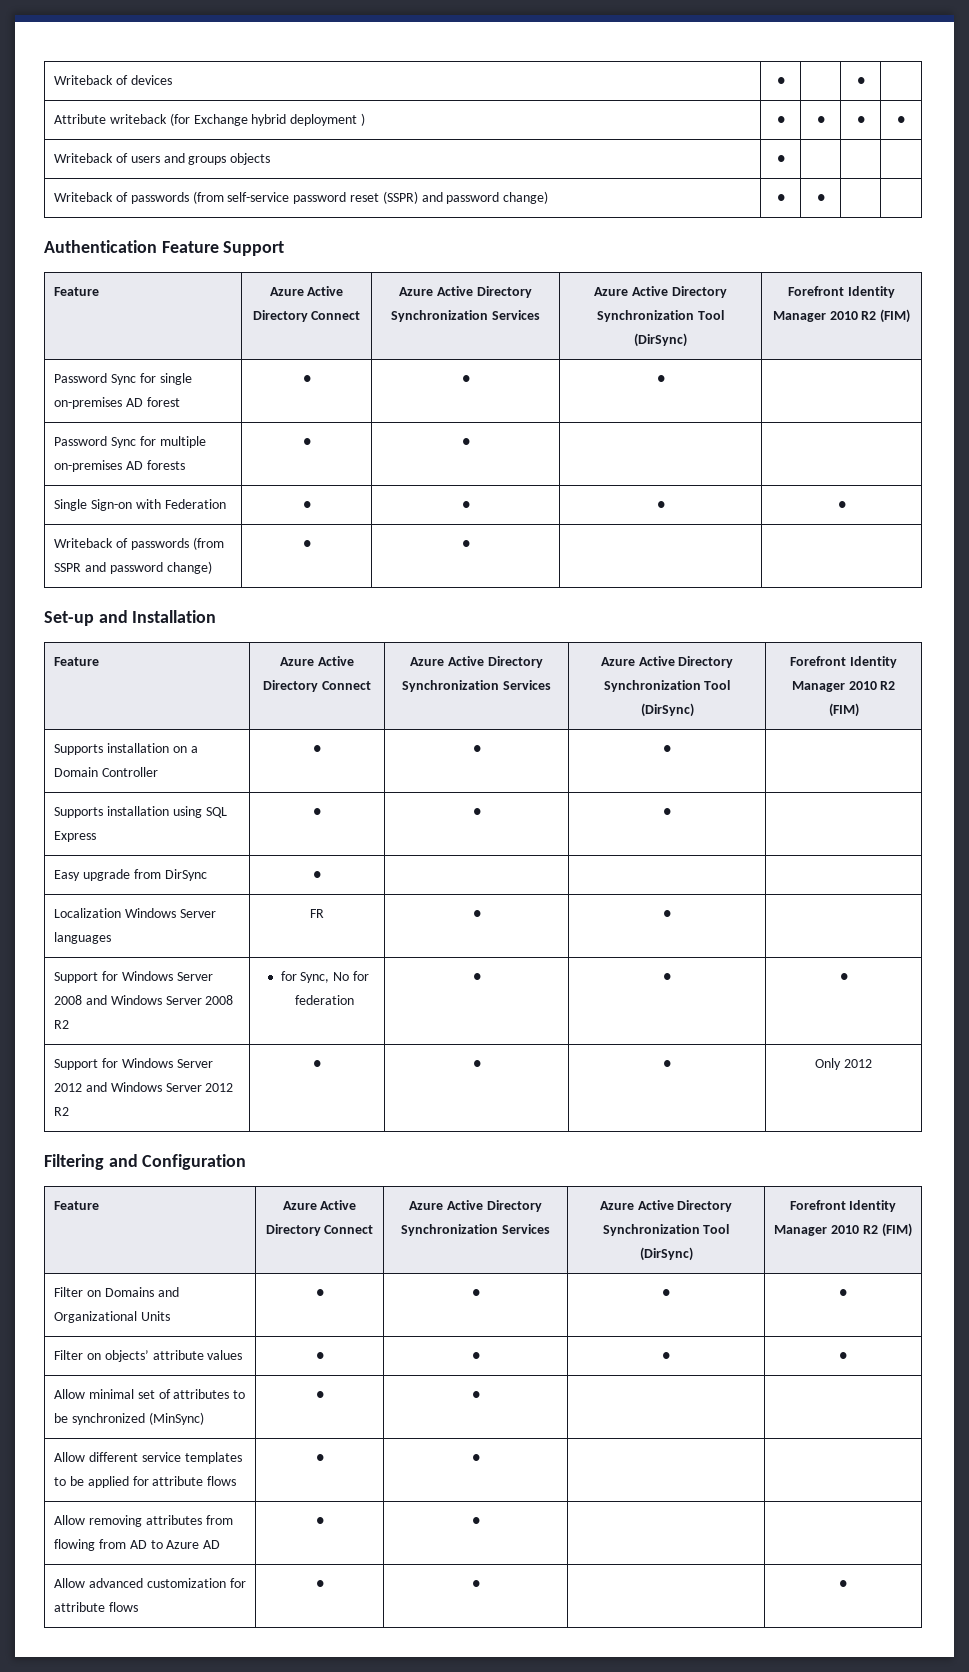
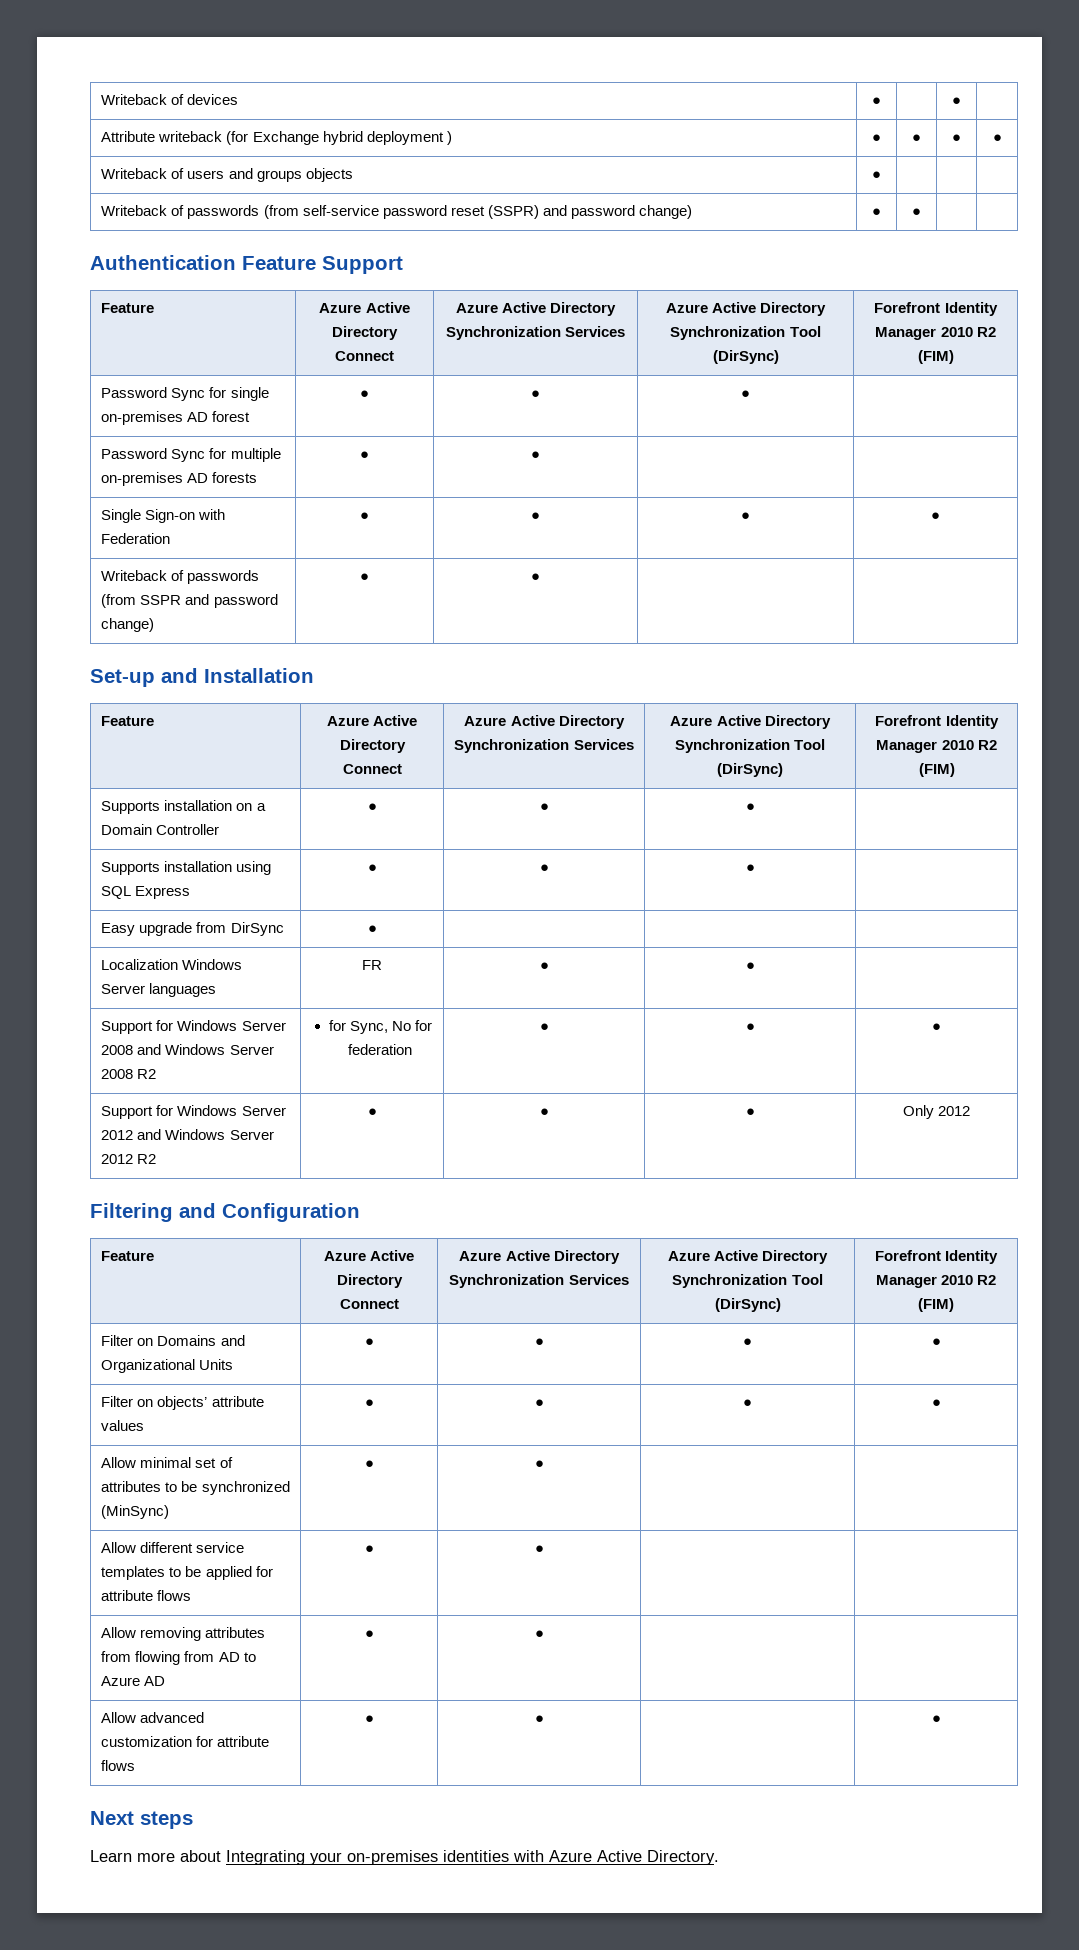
(847, 1584) none -> [90,1811,193,1829] [90,1850,719,1865] // Next steps // Learn more about Integrating your on-premises identities with Azure Active Directory.

